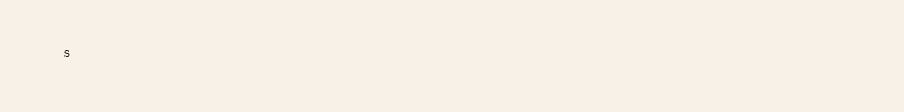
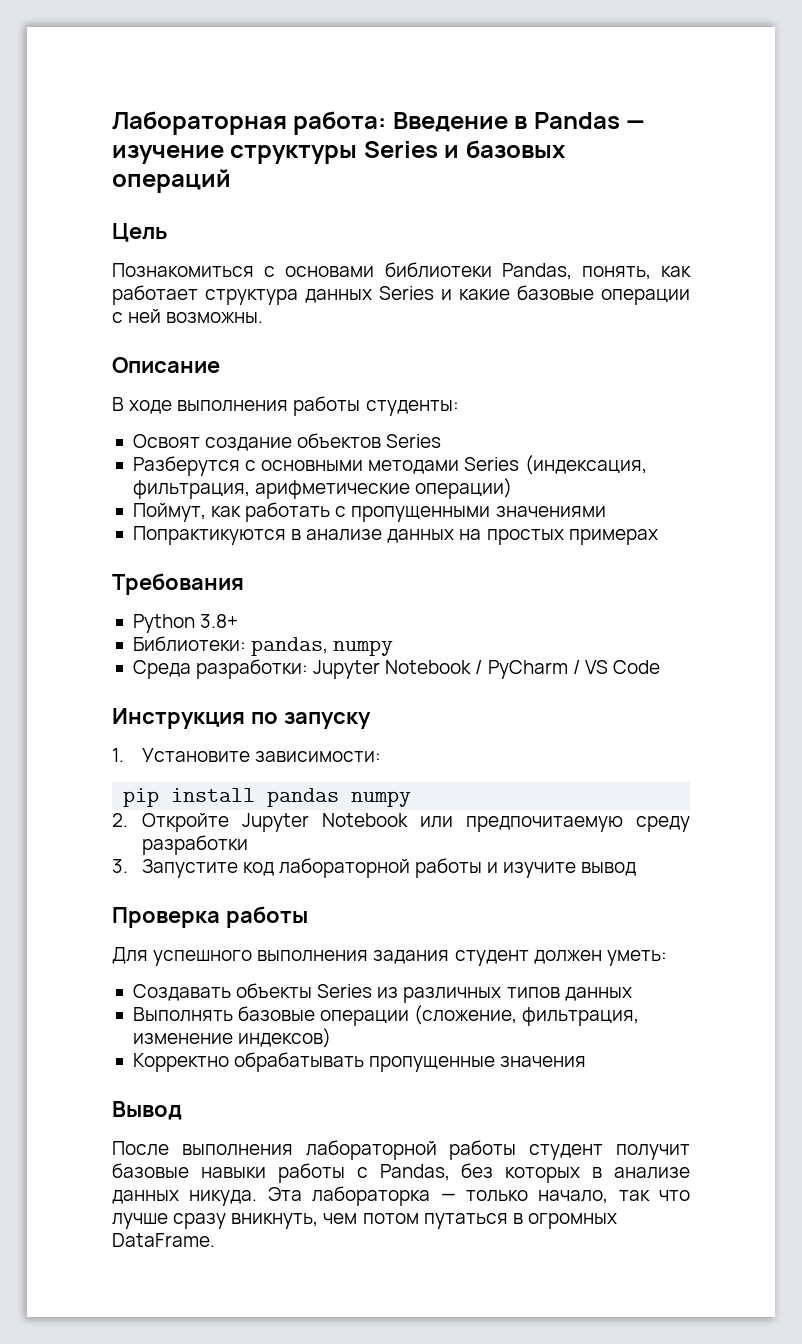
[64,50,70,57] s -> [112,111,646,135] [112,140,566,164] [112,169,231,193] [112,223,168,242] [112,262,692,280] [112,285,690,305] [112,309,264,323] [112,357,220,373] [112,396,459,416] [132,433,442,451] [132,455,647,476] [132,478,513,499] [132,502,606,522] [132,526,658,545] [112,573,244,595] [132,614,239,633] [132,636,394,656] [132,659,660,679] [112,708,371,729] [112,748,381,762] [123,788,412,807] [112,813,691,832] [141,835,248,855] [112,858,637,878] [112,906,308,928] [112,947,667,966] [132,983,632,1003] [132,1005,640,1026] [132,1028,332,1048] [132,1052,587,1072] [112,1101,182,1120] [112,1140,690,1160] [112,1163,690,1183] [112,1186,690,1206] [112,1213,617,1229] [112,1233,215,1247] Лабораторная работа: Введение в Pandas — изучение структуры Series и базовых операций // Цель // Познакомиться с основами библиотеки Pandas, понять, как работает структура данных Series и какие базовые операции с ней возможны. // Описание // В ходе выполнения работы студенты: // Освоят создание объектов Series // Разберутся с основными методами Series (индексация, фильтрация, арифметические операции) // Поймут, как работать с пропущенными значениями // Попрактикуются в анализе данных на простых примерах // Требования // Python 3.8+ // Библиотеки: pandas, numpy // Среда разработки: Jupyter Notebook / PyCharm / VS Code // Инструкция по запуску // 1. Установите зависимости: // pip install pandas numpy // 2. Откройте Jupyter Notebook или предпочитаемую среду разработки // 3. Запустите код лабораторной работы и изучите вывод // Проверка работы // Для успешного выполнения задания студент должен уметь: // Создавать объекты Series из различных типов данных // Выполнять базовые операции (сложение, фильтрация, изменение индексов) // Корректно обрабатывать пропущенные значения // Вывод // После выполнения лабораторной работы студент получит базовые навыки работы с Pandas, без которых в анализе данных никуда. Эта лабораторка — только начало, так что лучше сразу вникнуть, чем потом путаться в огромных DataFrame.

